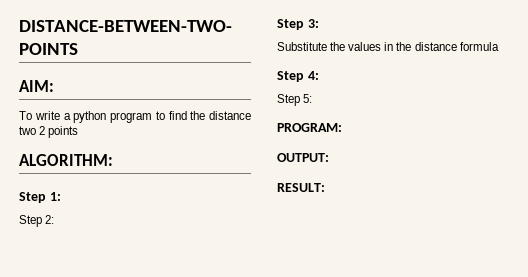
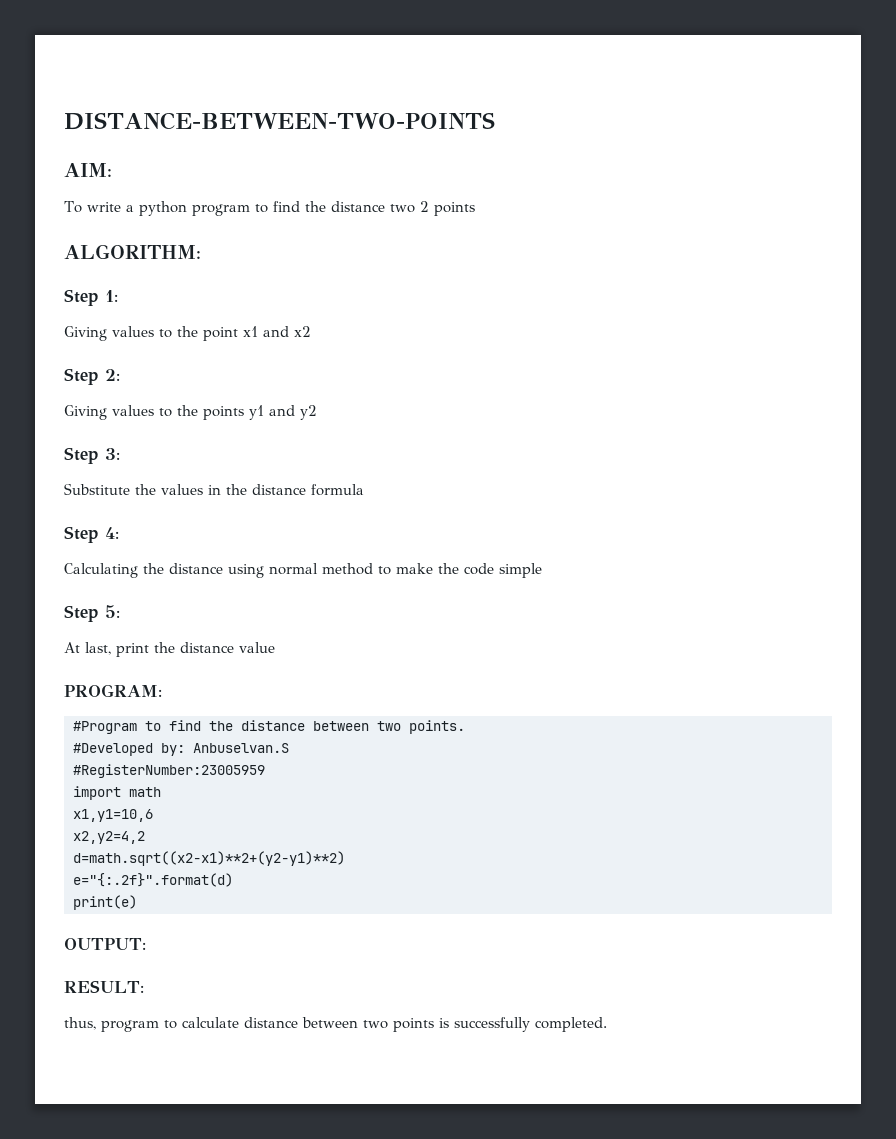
[19,215,55,227] Step 2: -> [64,326,311,341] [64,368,120,385] [64,405,317,420] Giving values to the point x1 and x2 // Step 2: // Giving values to the points y1 and y2
[277,94,313,106] [277,123,342,132] [277,153,329,162] [277,183,325,192] Step 5: // PROGRAM: // OUTPUT: // RESULT: -> [64,563,542,578] [64,605,120,622] [64,642,275,657] [64,684,162,697] [73,720,465,734] [73,743,289,756] [73,764,265,778] [73,786,161,800] [73,809,153,822] [73,831,145,844] [73,851,345,866] [73,873,233,887] [73,895,137,910] [64,938,146,950] [64,980,144,993] [64,1017,607,1032] Calculating the distance using normal method to make the code simple // Step 5: // At last, print the distance value // PROGRAM: // #Program to find the distance between two points. // #Developed by: Anbuselvan.S // #RegisterNumber:23005959 // import math // x1,y1=10,6 // x2,y2=4,2 // d=math.sqrt((x2-x1)**2+(y2-y1)**2) // e="{:.2f}".format(d) // print(e) // OUTPUT: // RESULT: // thus, program to calculate distance between two points is successfully completed.

